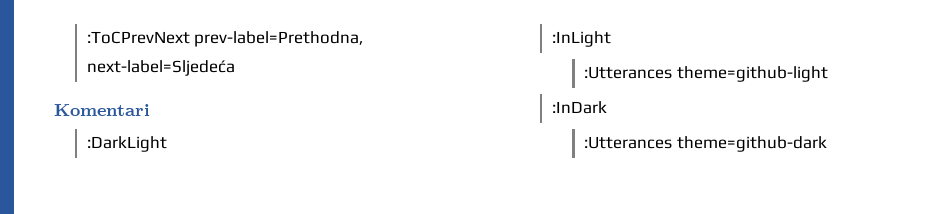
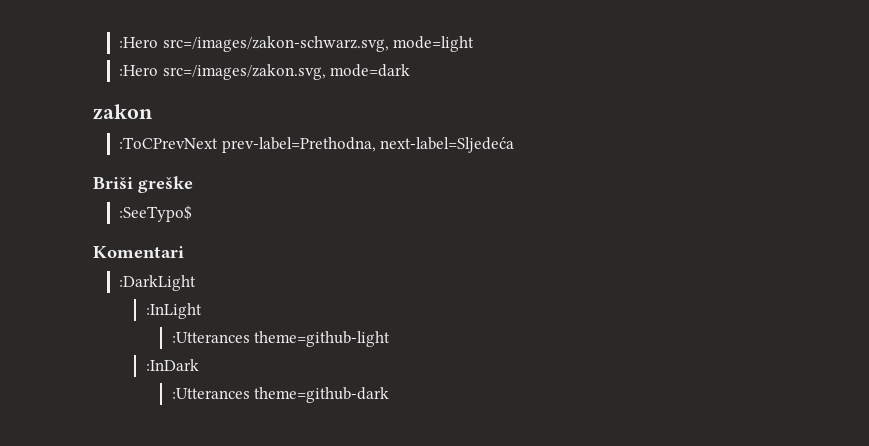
(86, 37) none -> [119,36,475,52] [119,64,411,80] [93,104,153,120] :Hero src=/images/zakon-schwarz.svg, mode=light // :Hero src=/images/zakon.svg, mode=dark // zakon //
(235, 68) none -> [93,176,193,193] [119,205,193,222] // Briši greške // :SeeTypo$

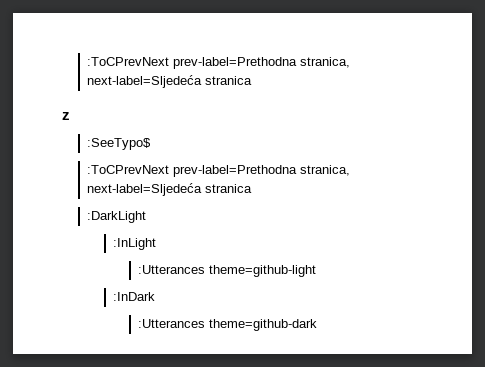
[119,36,475,52] [119,64,411,80] [93,104,153,120] [119,137,515,153] [93,176,193,193] [119,205,193,222] [93,246,184,258] :Hero src=/images/zakon-schwarz.svg, mode=light // :Hero src=/images/zakon.svg, mode=dark // zakon // :ToCPrevNext prev-label=Prethodna, next-label=Sljedeća // Briši greške // :SeeTypo$ // Komentari -> [87,57,351,69] [87,75,253,88] [62,112,70,120] [87,138,152,150] [87,165,351,177] [87,183,253,196] :ToCPrevNext prev-label=Prethodna stranica, next-label=Sljedeća stranica // z // :SeeTypo$ // :ToCPrevNext prev-label=Prethodna stranica, next-label=Sljedeća stranica

